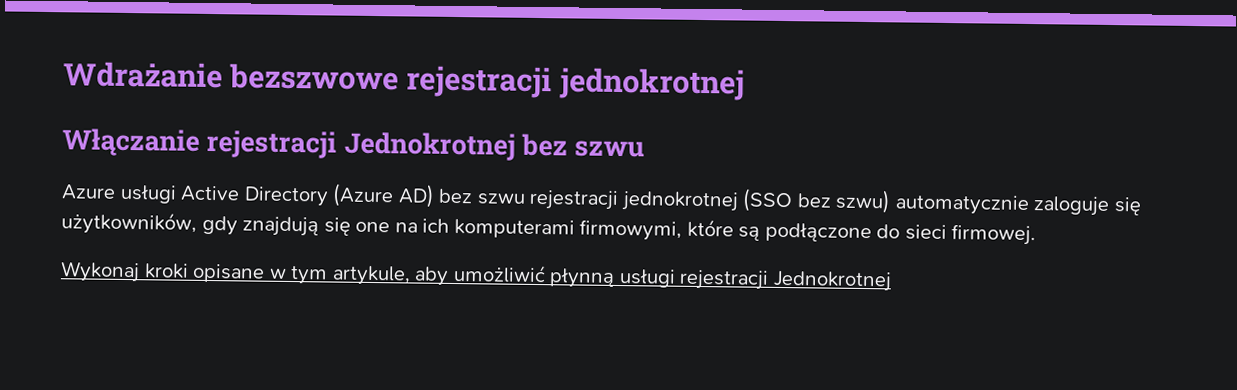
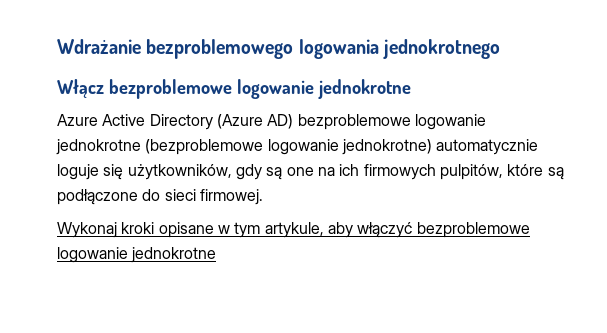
[229,63,745,101] [62,128,646,161] bezszwowe rejestracji jednokrotnej // Włączanie rejestracji Jednokrotnej bez szwu -> [146,39,500,59] [57,79,411,99] bezproblemowego logowania jednokrotnego // Włącz bezproblemowe logowanie jednokrotne
[119,184,177,204] usługi -> (98, 120) none
[438,188,1111,217] bez szwu rejestracji jednokrotnej (SSO bez szwu) automatycznie zaloguje -> [297,114,486,130] [56,139,539,155] [57,164,99,180] bezproblemowe logowanie jednokrotne (bezproblemowe logowanie jednokrotne) automatycznie loguje
[242,216,351,237] znajdują się -> [266,167,283,180] są
[453,218,683,241] komputerami firmowymi, -> [363,164,503,180] firmowych pulpitów,
[452,263,892,292] umożliwić płynną usługi rejestracji Jednokrotnej -> [357,222,530,238] [57,247,217,263] włączyć bezproblemowe logowanie jednokrotne

